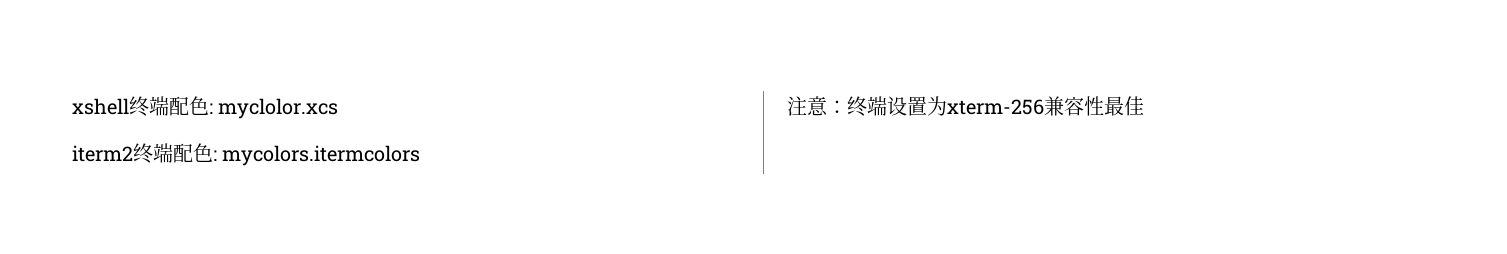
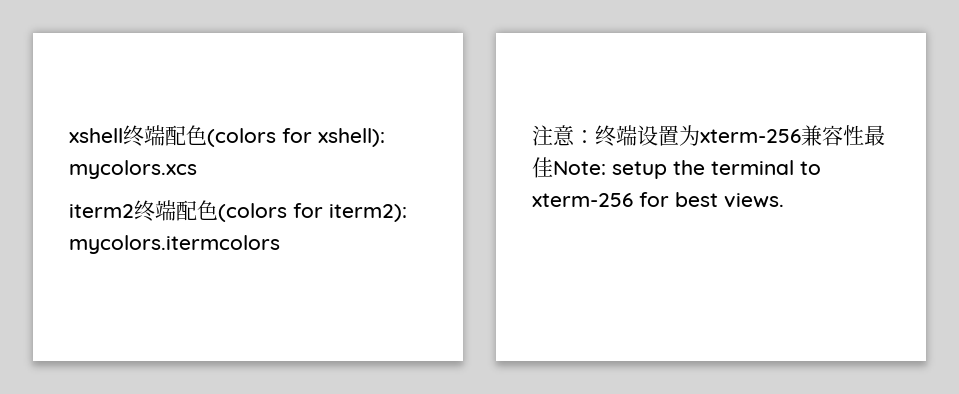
[209,98,339,119] : myclolor.xcs -> [207,128,385,147] [69,160,197,179] (colors for xshell): mycolors.xcs
[213,150,217,161] : -> [218,203,407,222] (colors for iterm2):
(1144, 106) none -> [553,160,821,179] [532,192,784,208] Note: setup the terminal to xterm-256 for best views.

